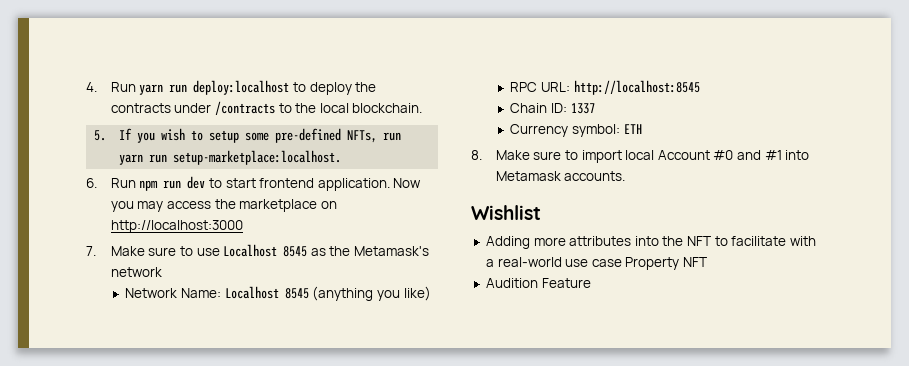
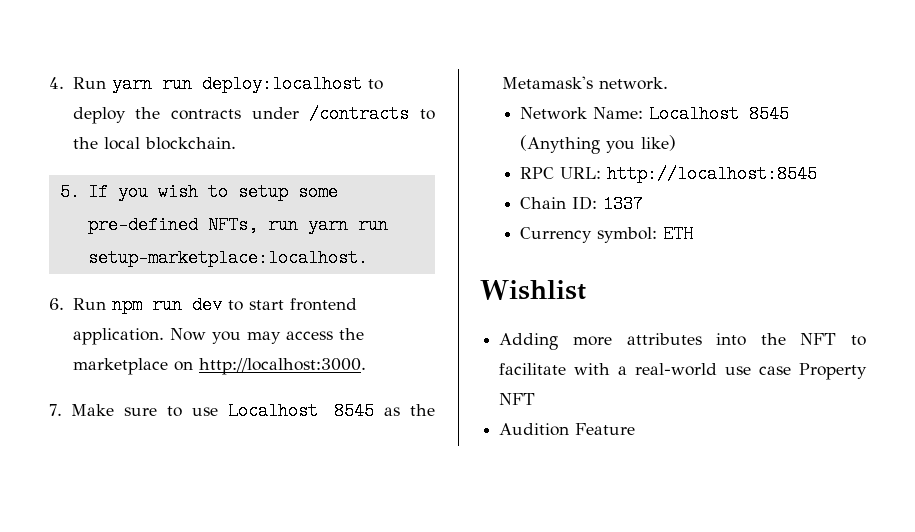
[110,220,243,233] http://localhost:3000 -> [198,358,366,375] http://localhost:3000.
[110,267,162,277] network -> [598,77,668,90] network.
[312,286,374,301] (anything -> [520,135,601,154] (Anything
[471,150,810,163] [495,171,626,181] // 8. Make sure to import local Account #0 and #1 into Metamask accounts. -> (694, 234) none

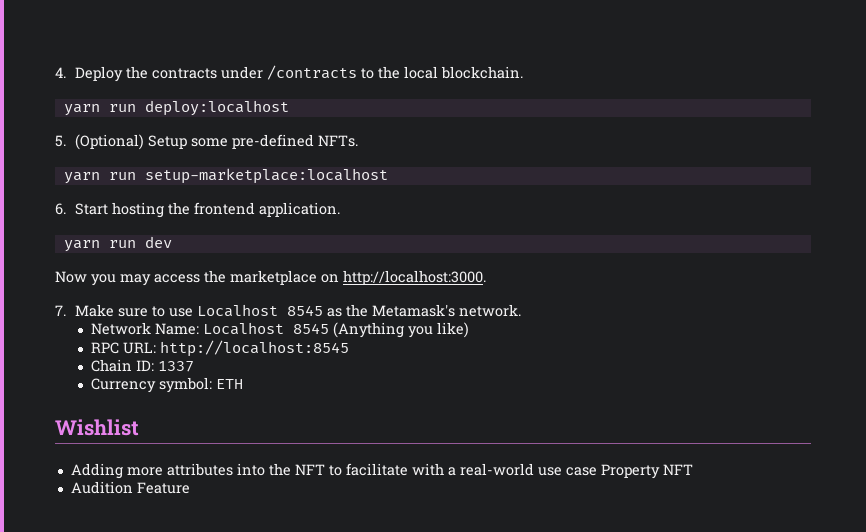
[72,75,383,93] [72,107,126,124] Run yarn run deploy:localhost to deploy -> [74,66,123,82] Deploy
[59,183,339,201] [88,216,389,234] [88,249,369,267] 5. If you wish to setup some pre-defined NFTs, run yarn run setup-marketplace:localhost. -> [63,100,289,116] [55,134,358,150] [63,168,388,184] yarn run deploy:localhost // 5. (Optional) Setup some pre-defined NFTs. // yarn run setup-marketplace:localhost
[72,296,357,314] [72,328,164,345] Run npm run dev to start frontend application. -> [74,202,340,218] [63,236,172,252] Start hosting the frontend application. // yarn run dev //

